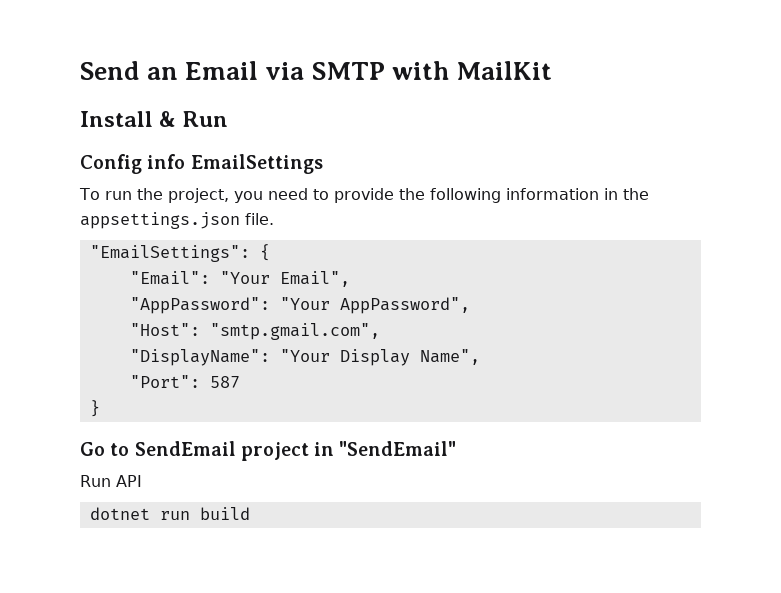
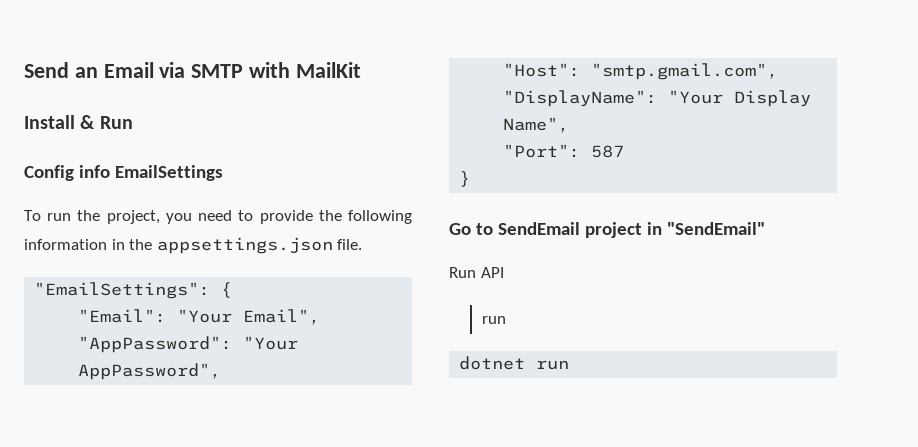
(142, 481) none -> [481,316,506,324] // run
[199,507,250,520] build -> (570, 365) none

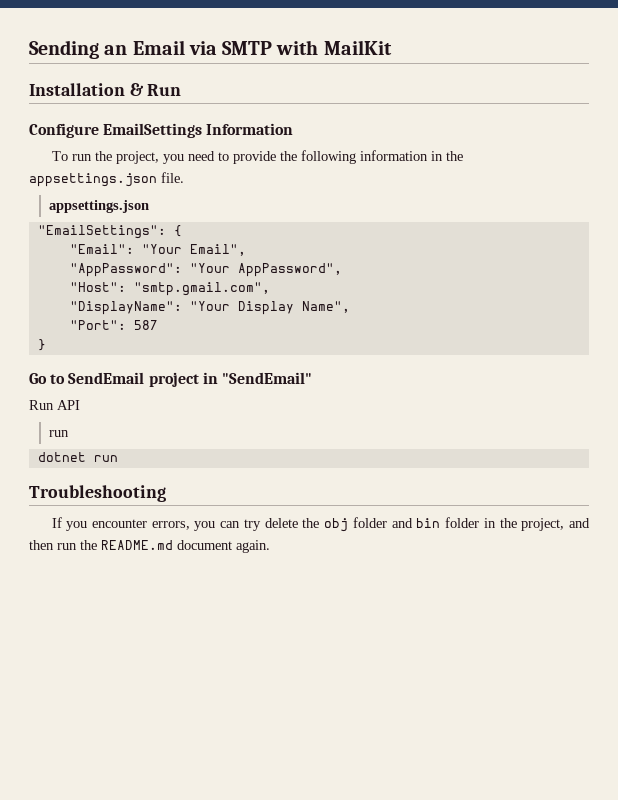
[24,62,69,78] Send -> [29,40,99,59] Sending
[24,115,75,129] Install -> [29,83,125,96] Installation
[24,165,110,181] Config info -> [29,123,99,138] Configure
(223, 173) none -> [206,123,294,135] Information
(363, 244) none -> [48,200,149,213] // appsettings.json
(570, 365) none -> [29,485,166,502] [51,517,590,532] [29,540,270,553] // Troubleshooting // If you encounter errors, you can try delete the obj folder and bin folder in the project, and then run the README.md document again.

